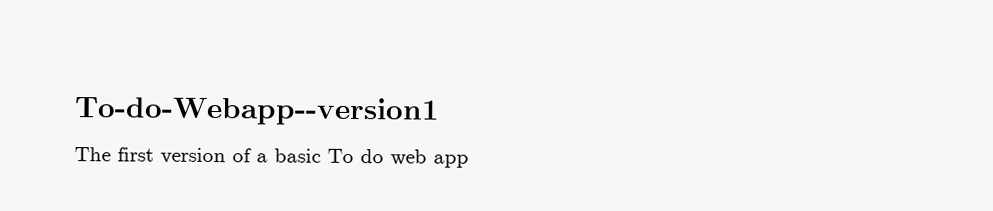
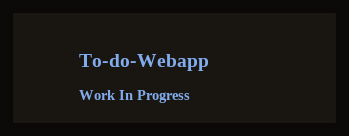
[74,96,440,126] [74,147,469,168] To-do-Webapp--version1 // The first version of a basic To do web app -> [79,54,209,71] [79,90,190,103] To-do-Webapp // Work In Progress

